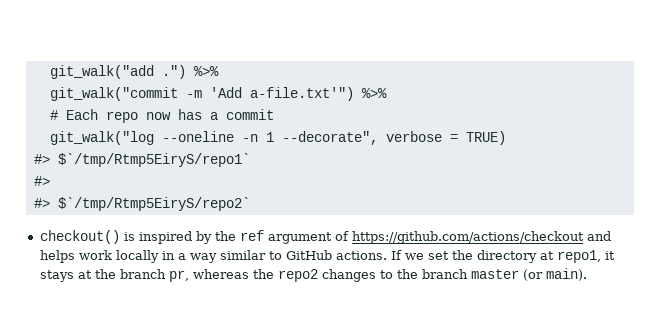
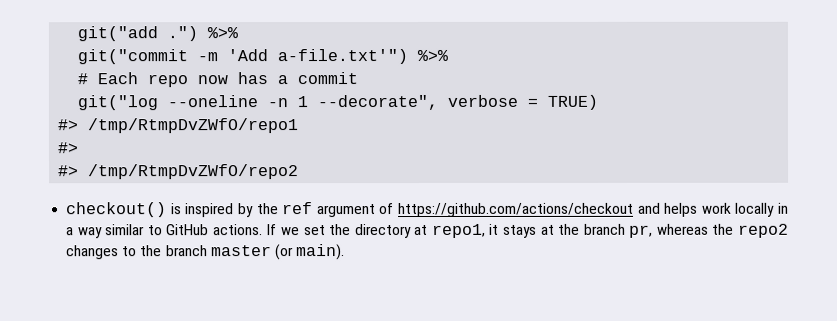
[49,65,154,79] git_walk("add -> [77,26,159,42] git("add
[49,87,178,101] git_walk("commit -> [77,49,189,65] git("commit
[49,131,154,145] git_walk("log -> [77,95,159,111] git("log
[57,153,250,167] $`/tmp/Rtmp5EiryS/repo1` -> [87,118,299,134] /tmp/RtmpDvZWfO/repo1
[57,197,250,211] $`/tmp/Rtmp5EiryS/repo2` -> [88,164,300,180] /tmp/RtmpDvZWfO/repo2

